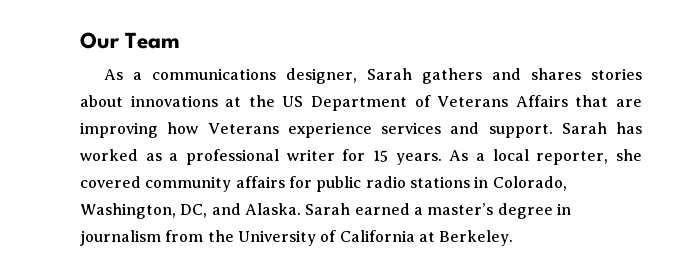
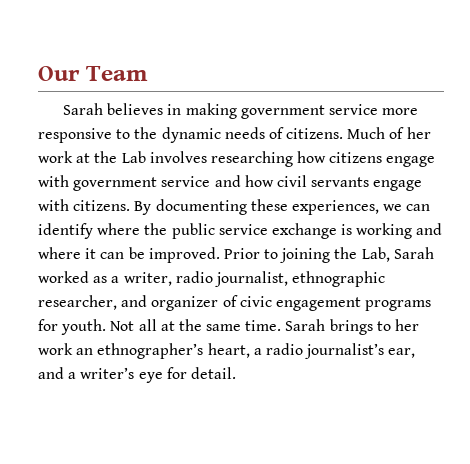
[103,68,642,84] [80,95,643,111] [80,122,642,138] [80,149,643,165] [80,176,567,192] [80,203,571,219] [80,230,514,246] As a communications designer, Sarah gathers and shares stories about innovations at the US Department of Veterans Affairs that are improving how Veterans experience services and support. Sarah has worked as a professional writer for 15 years. As a local reporter, she covered community affairs for public radio stations in Colorado, Washington, DC, and Alaska. Sarah earned a master’s degree in journalism from the University of California at Berkeley. -> [63,103,419,119] [38,127,431,143] [38,151,436,167] [38,175,423,191] [38,199,431,215] [38,223,443,239] [38,247,434,263] [38,271,386,287] [38,295,432,311] [38,319,420,335] [38,343,416,359] [38,367,236,383] Sarah believes in making government service more responsive to the dynamic needs of citizens. Much of her work at the Lab involves researching how citizens engage with government service and how civil servants engage with citizens. By documenting these experiences, we can identify where the public service exchange is working and where it can be improved. Prior to joining the Lab, Sarah worked as a writer, radio journalist, ethnographic researcher, and organizer of civic engagement programs for youth. Not all at the same time. Sarah brings to her work an ethnographer’s heart, a radio journalist’s ear, and a writer’s eye for detail.

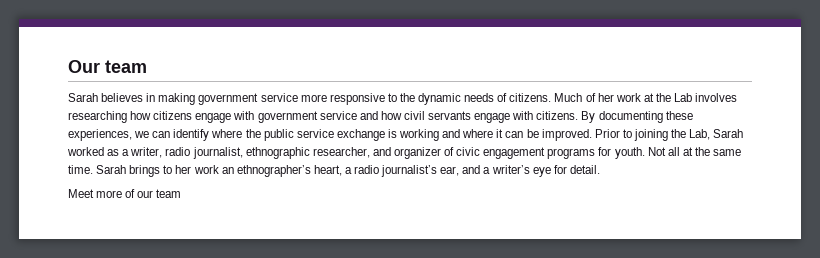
[85,66,148,81] Team -> [105,60,147,73] team
(236, 373) none -> [68,189,182,198] // Meet more of our team

